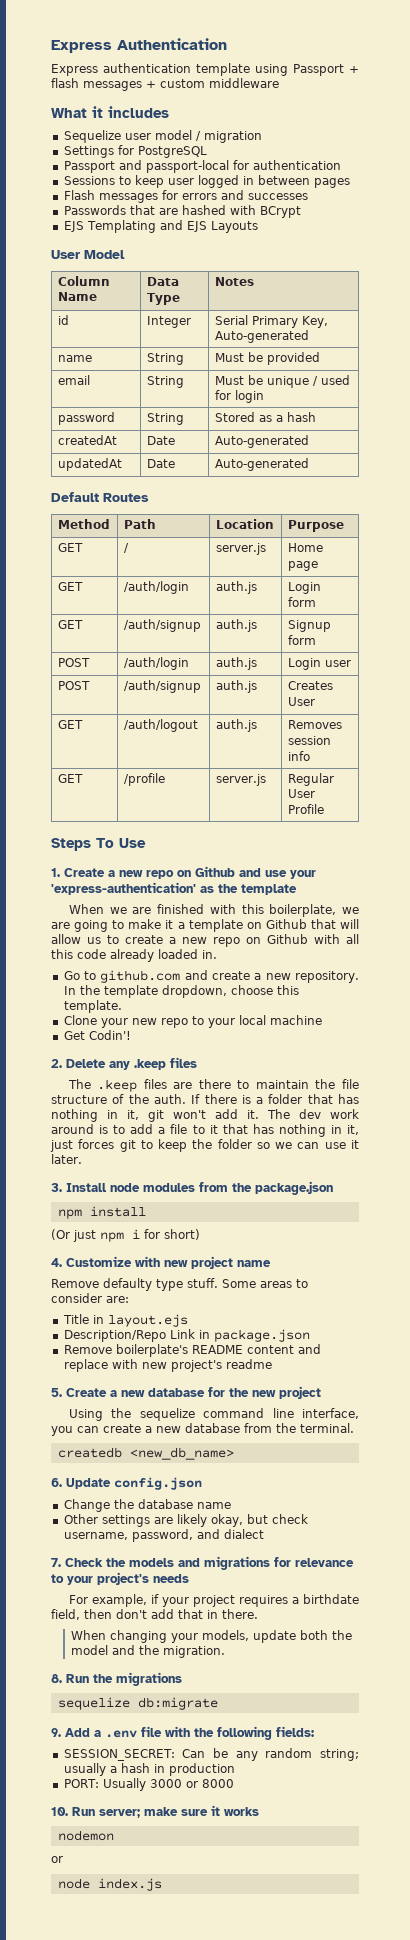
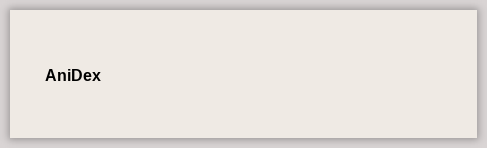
[51,38,227,53] [51,63,359,76] [51,78,279,91] [51,106,169,118] [63,130,262,143] [63,145,207,158] [63,160,341,173] [63,175,350,188] [63,190,308,203] [63,205,301,218] [63,220,258,233] [51,250,125,259] [57,276,110,286] [57,292,97,301] [146,277,179,286] [146,293,180,305] [214,277,254,286] [57,315,69,325] [146,316,191,328] [214,315,328,328] [214,330,309,343] [57,355,92,362] [146,353,184,365] [214,352,320,365] [57,375,90,385] [146,376,184,388] [214,375,350,388] [214,390,264,403] [57,412,115,425] [146,413,184,425] [214,412,316,422] [57,435,117,445] [146,436,175,445] [214,435,309,448] [57,458,122,471] [146,459,175,468] [214,458,309,471] [51,492,149,502] [57,519,110,529] [123,519,156,529] [215,519,274,529] [287,520,344,532] [57,543,83,552] [123,543,129,553] [215,543,266,555] [287,543,323,552] [287,561,318,571] [57,582,83,591] [123,581,189,594] [215,581,257,594] [287,582,321,594] [287,597,316,607] [57,620,83,629] [123,619,201,632] [215,619,257,632] [287,620,331,632] [287,635,316,645] [57,658,90,667] [123,657,189,670] [215,657,257,670] [287,658,351,670] [57,681,90,690] [123,680,201,693] [215,680,257,693] [287,681,333,690] [287,697,315,706] [57,720,83,729] [123,719,198,732] [215,719,257,732] [287,720,342,729] [287,736,331,745] [287,751,310,761] [57,774,83,783] [123,773,165,786] [215,774,266,786] [287,773,334,786] [287,789,315,798] [287,804,324,814] [51,838,146,851] [51,866,316,879] [51,882,297,895] [68,904,359,917] [51,919,359,932] [51,934,359,947] [51,949,217,962] [63,970,360,983] [63,985,299,998] [63,1000,122,1013] [63,1015,322,1028] [63,1030,131,1040] [51,1057,197,1070] [67,1079,359,1092] [51,1094,360,1104] [51,1109,359,1122] [51,1124,359,1137] [50,1139,359,1152] [51,1154,82,1164] [51,1181,333,1195] [57,1206,146,1219] [51,1229,200,1242] [51,1256,271,1269] [51,1278,308,1291] [51,1293,129,1303] [62,1314,188,1327] [63,1329,310,1342] [63,1344,321,1357] [63,1359,272,1372] [51,1386,321,1399] [68,1408,359,1421] [51,1423,354,1436] [57,1447,234,1460] [51,1477,202,1490] [63,1499,231,1512] [63,1514,308,1527] [63,1529,264,1542] [51,1556,354,1570] [51,1572,189,1585] [68,1594,359,1607] [51,1609,258,1620] [71,1630,353,1643] [71,1645,226,1658] [51,1672,182,1686] [57,1697,218,1710] [51,1726,314,1740] [63,1748,359,1761] [63,1763,235,1776] [63,1778,234,1791] [51,1805,259,1818] [57,1830,114,1841] [51,1856,63,1863] [57,1878,162,1891] Express Authentication // Express authentication template using Passport + flash messages + custom middleware // What it includes // Sequelize user model / migration // Settings for PostgreSQL // Passport and passport-local for authentication // Sessions to keep user logged in between pages // Flash messages for errors and successes // Passwords that are hashed with BCrypt // EJS Templating and EJS Layouts // User Model // Column Name | Data Type | Notes // id | Integer | Serial Primary Key, Auto-generated // name | String | Must be provided // email | String | Must be unique / used for login // password | String | Stored as a hash // createdAt | Date | Auto-generated // updatedAt | Date | Auto-generated // Default Routes // Method | Path | Location | Purpose // GET | / | server.js | Home page // GET | /auth/login | auth.js | Login form // GET | /auth/signup | auth.js | Signup form // POST | /auth/login | auth.js | Login user // POST | /auth/signup | auth.js | Creates User // GET | /auth/logout | auth.js | Removes session info // GET | /profile | server.js | Regular User Profile // Steps To Use // 1. Create a new repo on Github and use your 'express-authentication' as the template // When we are finished with this boilerplate, we are going to make it a template on Github that will allow us to create a new repo on Github with all this code already loaded in. // Go to github.com and create a new repository. In the template dropdown, choose this template. // Clone your new repo to your local machine // Get Codin'! // 2. Delete any .keep files // The .keep files are there to maintain the file structure of the auth. If there is a folder that has nothing in it, git won't add it. The dev work around is to add a file to it that has nothing in it, just forces git to keep the folder so we can use it later. // 3. Install node modules from the package.json // npm install // (Or just npm i for short) // 4. Customize with new project name // Remove defaulty type stuff. Some areas to consider are: // Title in layout.ejs // Description/Repo Link in package.json // Remove boilerplate's README content and replace with new project's readme // 5. Create a new database for the new project // Using the sequelize command line interface, you can create a new database from the terminal. // createdb <new_db_name> // 6. Update config.json // Change the database name // Other settings are likely okay, but check username, password, and dialect // 7. Check the models and migrations for relevance to your project's needs // For example, if your project requires a birthdate field, then don't add that in there. // When changing your models, update both the model and the migration. // 8. Run the migrations // sequelize db:migrate // 9. Add a .env file with the following fields: // SESSION_SECRET: Can be any random string; usually a hash in production // PORT: Usually 3000 or 8000 // 10. Run server; make sure it works // nodemon // or // node index.js -> [45,69,101,81] AniDex

